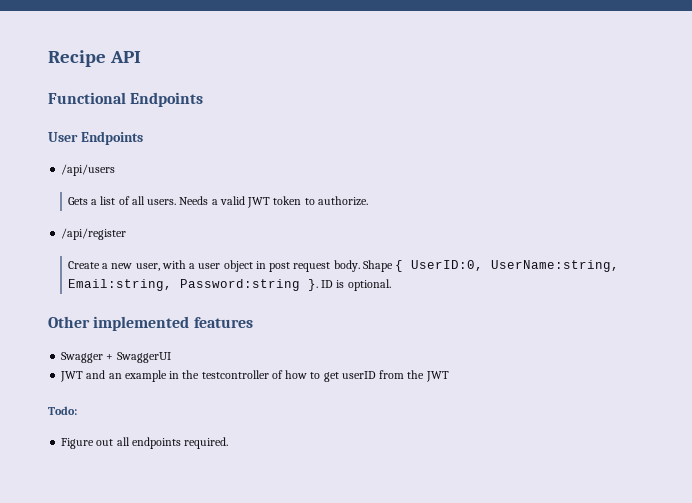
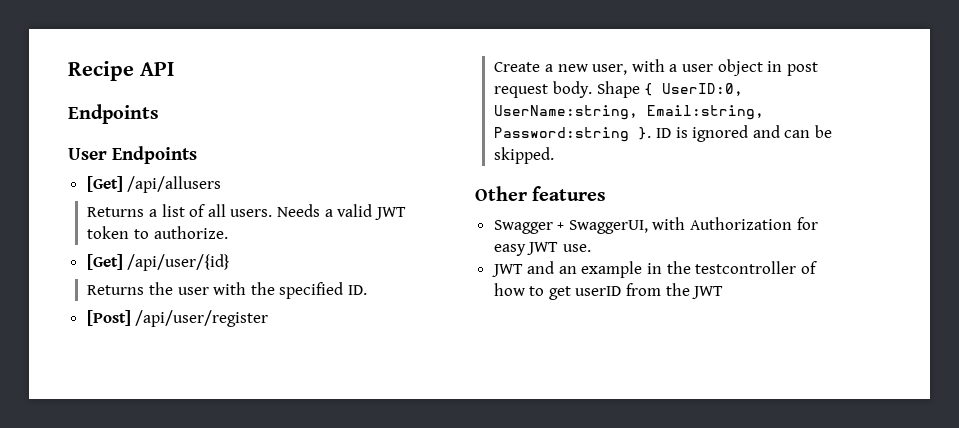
[48,92,126,104] Functional -> (174, 69) none
[61,164,116,176] [67,197,88,205] /api/users // Gets -> [86,176,222,193] [87,207,145,217] [Get] /api/allusers // Returns
[61,228,127,240] /api/register -> [86,254,231,271] [87,282,367,299] [86,310,269,327] [Get] /api/user/{id} // Returns the user with the specified ID. // [Post] /api/user/register
[347,279,391,291] optional. -> [692,125,832,142] [494,147,555,164] ignored and can be skipped.
[93,316,190,331] implemented -> (527, 193) none
[116,352,171,363] SwaggerUI -> [568,217,818,234] [493,242,591,256] SwaggerUI, with Authorization for easy JWT use.
[48,406,77,415] [61,437,229,449] // Todo: // Figure out all endpoints required. -> (724, 292) none

